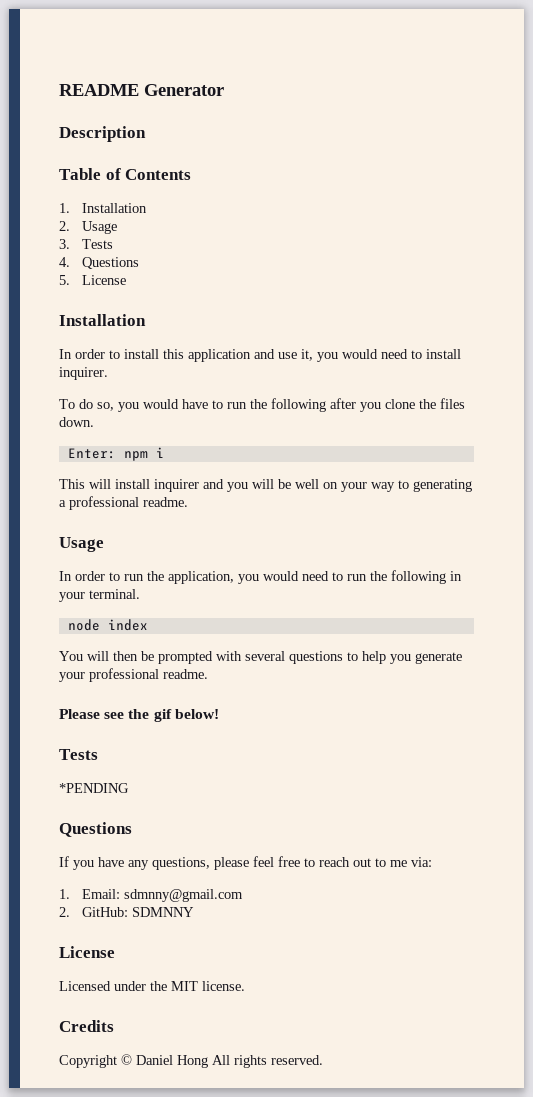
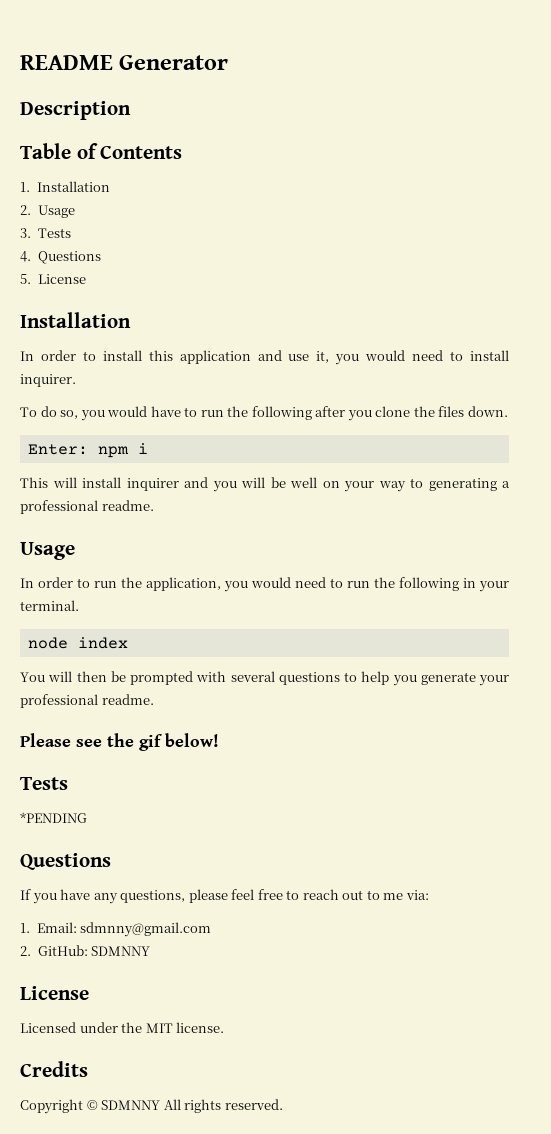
[136,1055,208,1068] Daniel Hong -> [101,1100,161,1110] SDMNNY

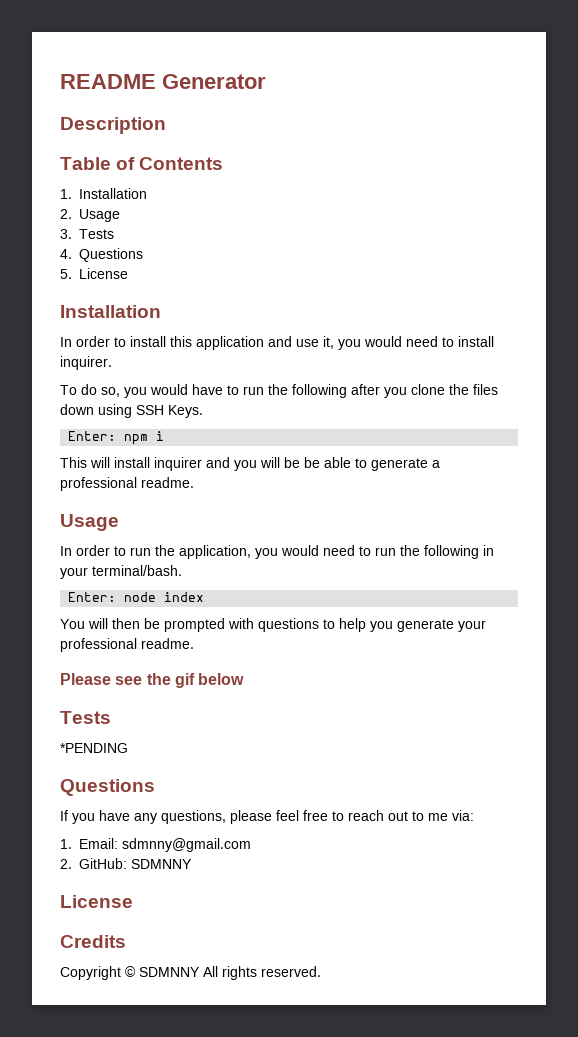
[467,406,508,417] down. -> [60,404,203,418] down using SSH Keys.
[290,477,497,492] well on your way to generating -> [304,457,428,471] be able to generate
[20,600,79,611] terminal. // -> [92,565,182,576] [68,592,117,602] terminal/bash. // Enter:
[230,671,275,682] several -> (254, 623) none
[165,733,219,747] below! -> [198,673,245,685] below
[20,1022,225,1033] // Licensed under the MIT license. -> (133, 901) none

